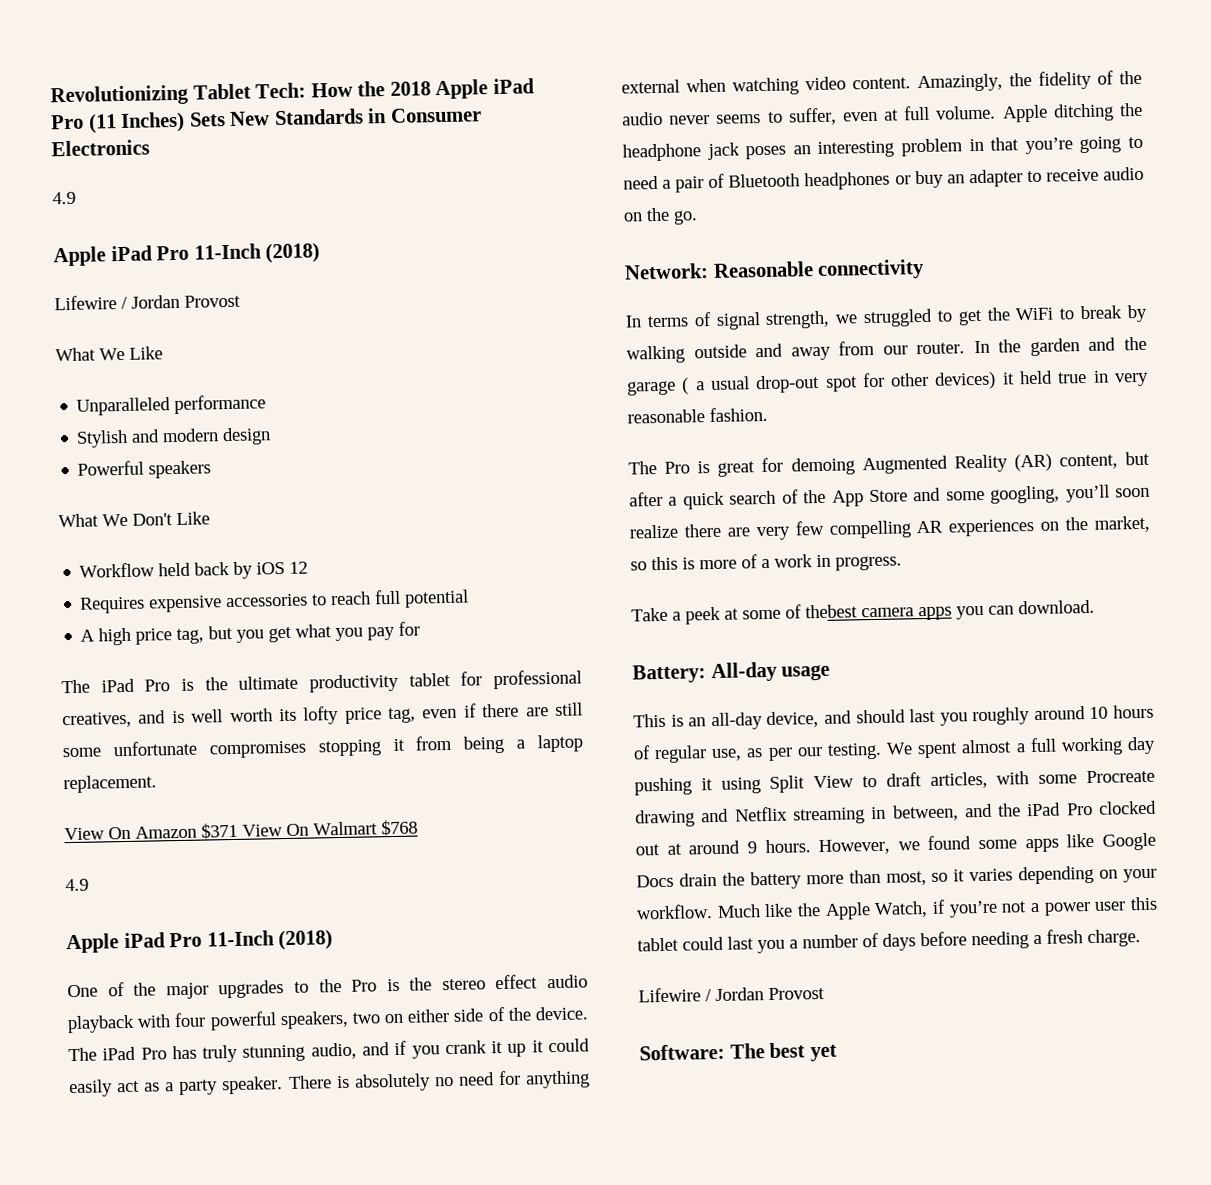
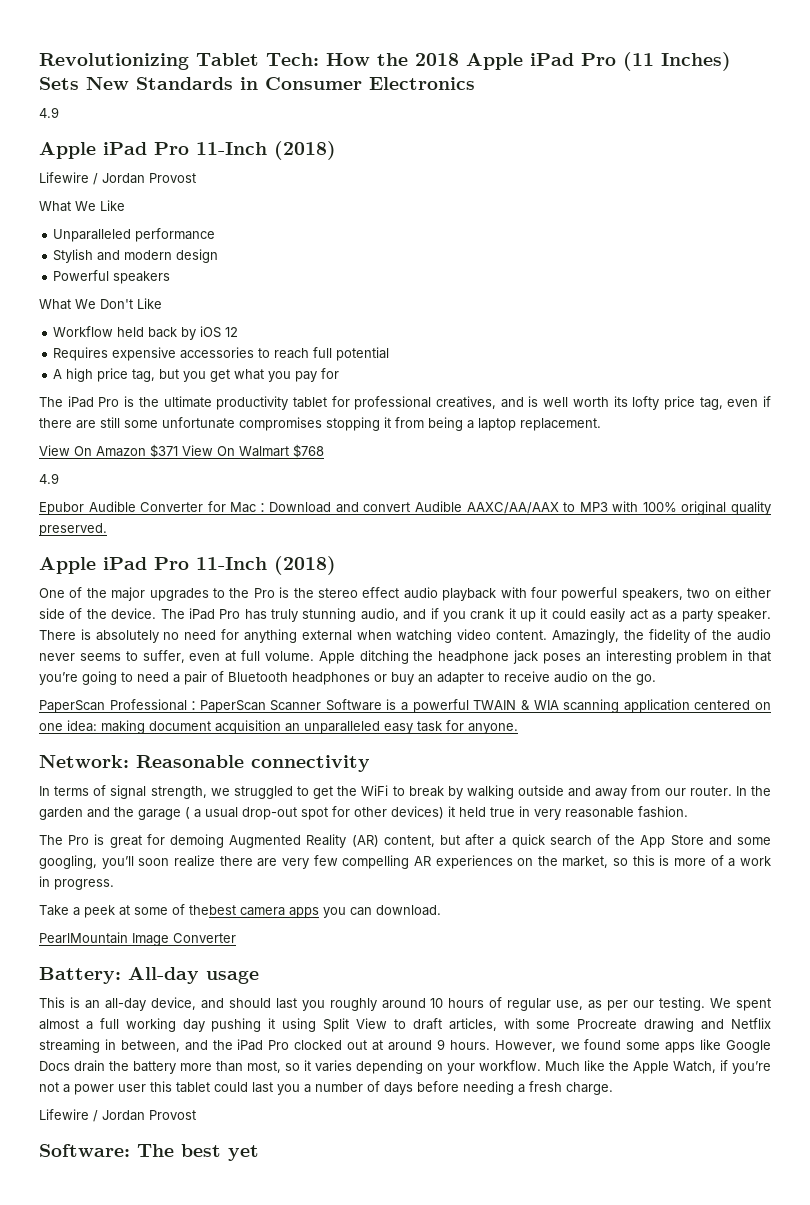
(89, 885) none -> [39,501,771,515] [39,523,107,536] // Epubor Audible Converter for Mac：Download and convert Audible AAXC/AA/AAX to MP3 with 100% original quality preserved.
(698, 217) none -> [39,699,772,713] [39,720,518,734] // PaperScan Professional：PaperScan Scanner Software is a powerful TWAIN & WIA scanning application centered on one idea: making document acquisition an unparalleled easy task for anyone.
(1095, 607) none -> [39,932,236,946] // PearlMountain Image Converter

